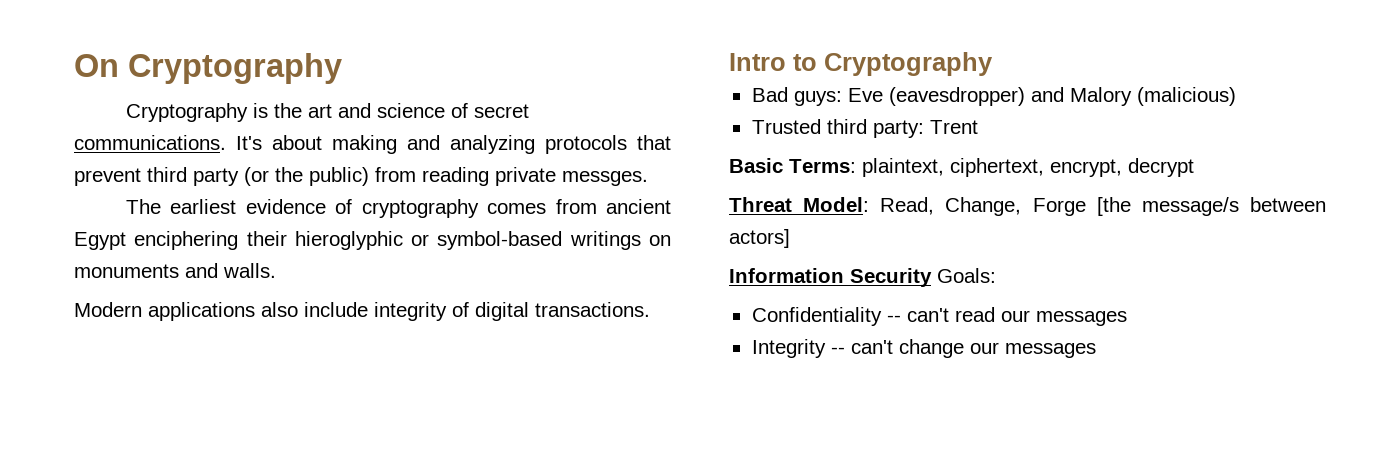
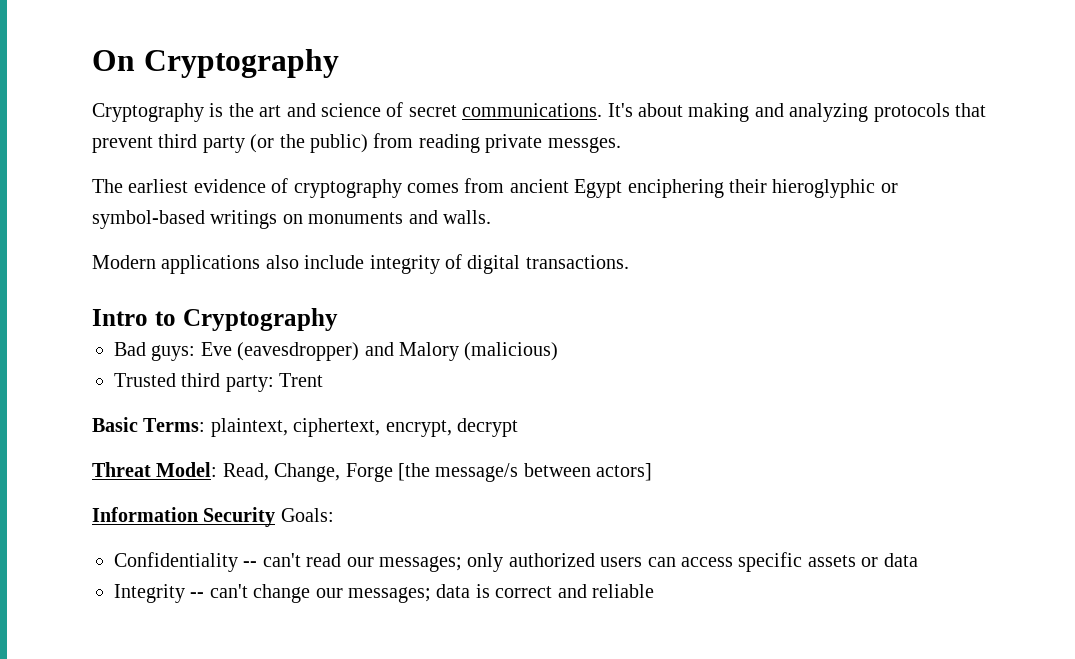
[1035,311,1127,326] messages -> [379,552,918,572] messages; only authorized users can access specific assets or data
[1004,343,1096,358] messages -> [348,584,654,603] messages; data is correct and reliable

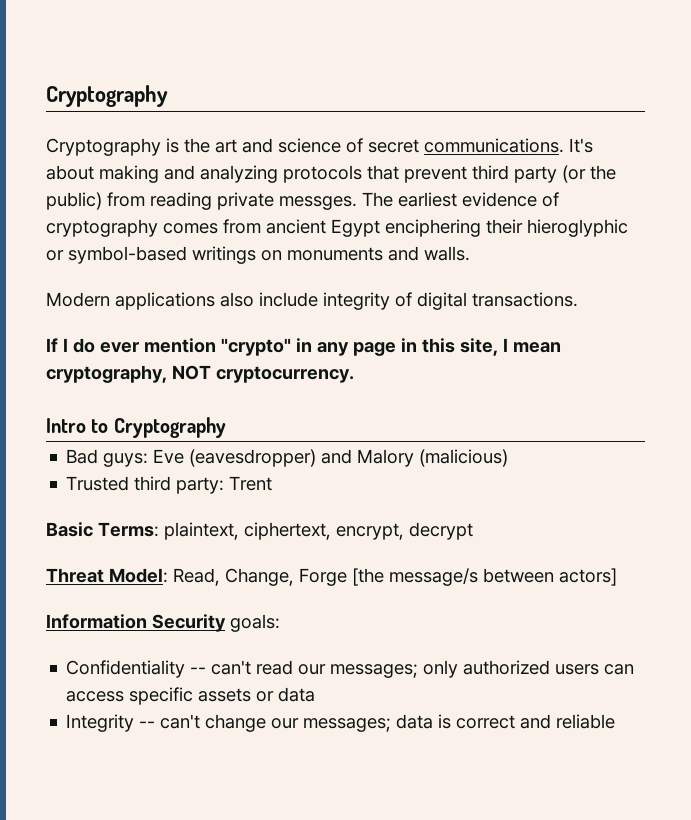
[92,50,135,71] On -> (46, 96) none
(621, 145) // -> (357, 203) none
(629, 262) none -> [46,338,561,356] [46,365,354,383] // If I do ever mention "crypto" in any page in this site, I mean cryptography, NOT cryptocurrency.
[280,508,334,522] Goals: -> [230,614,280,632] goals:

